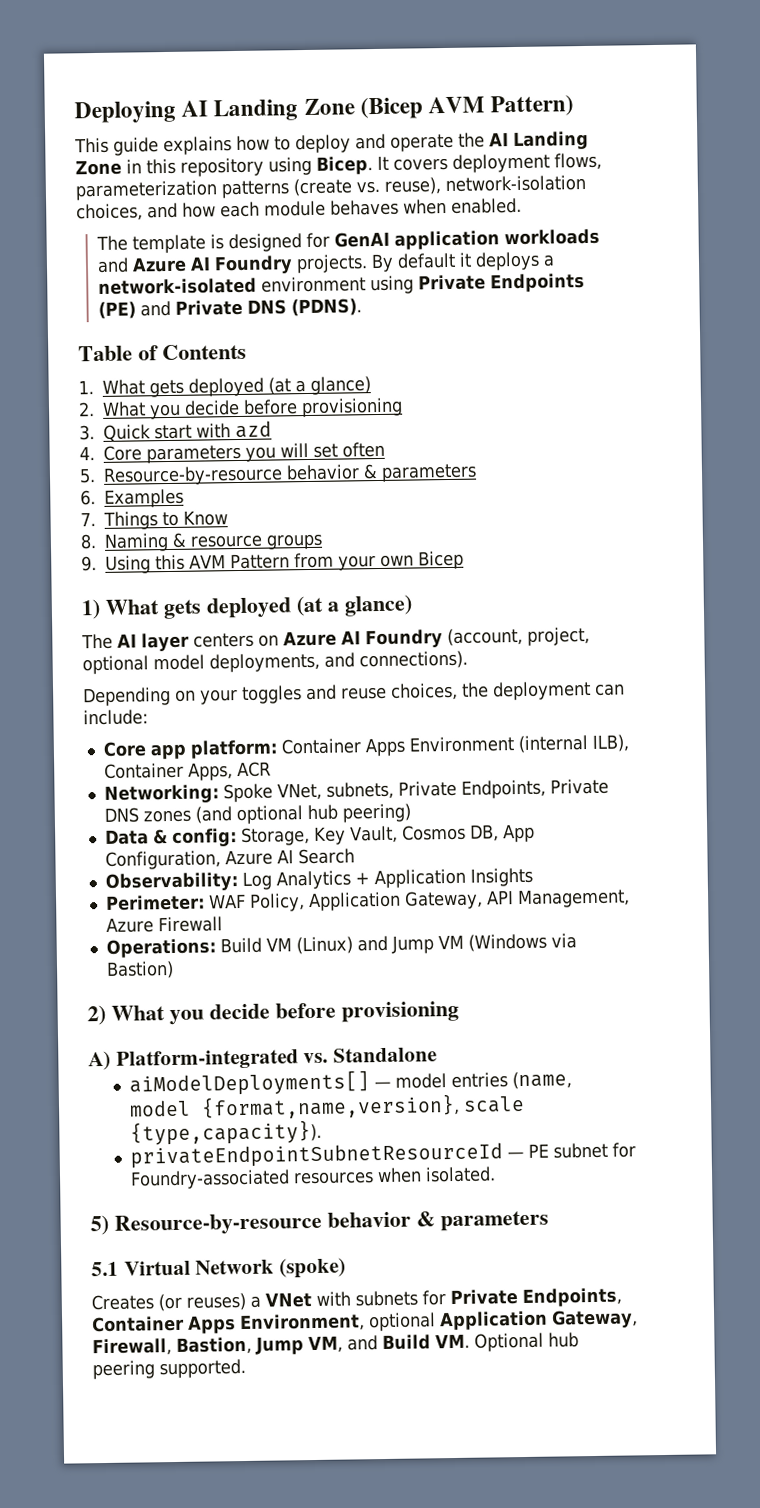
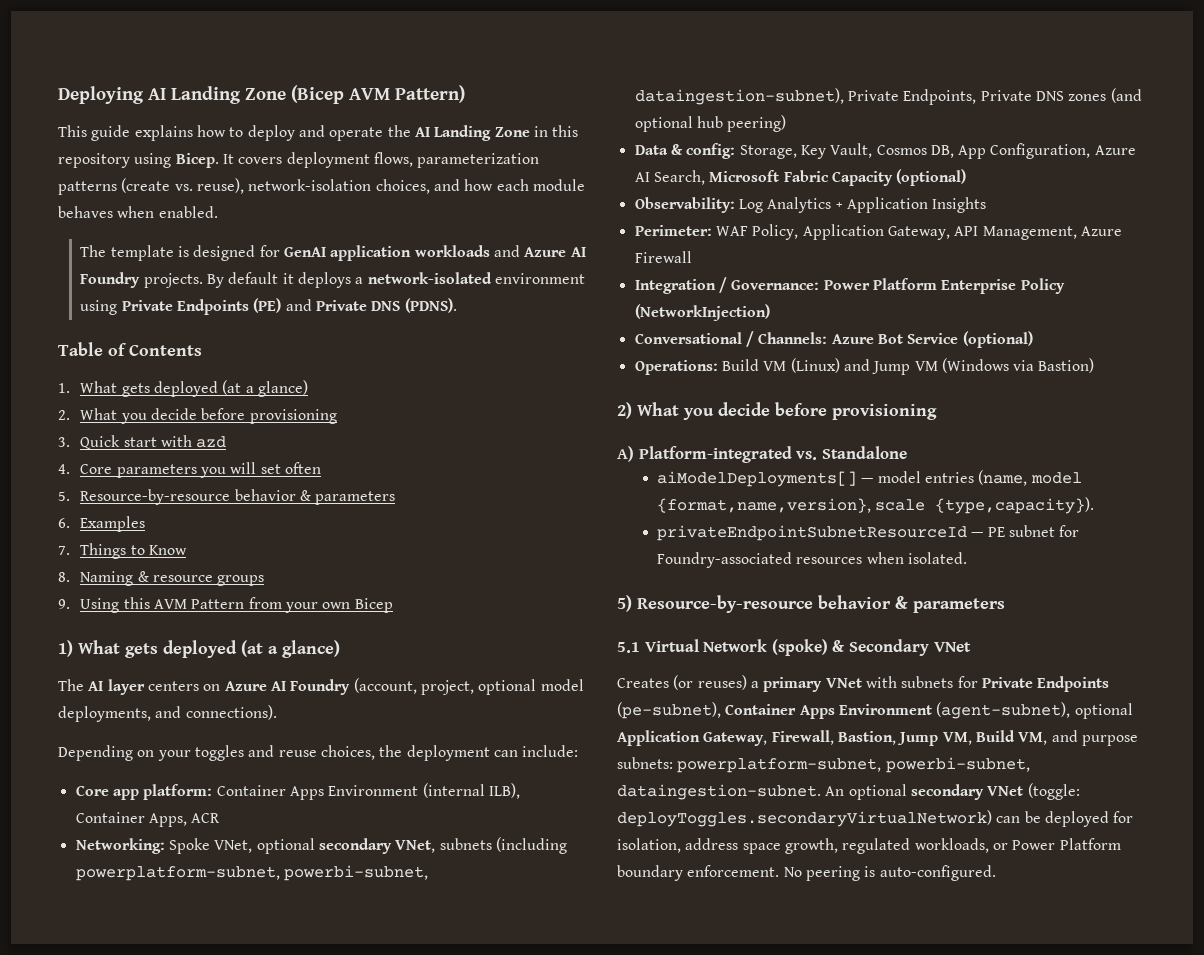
[325,781,394,800] subnets, -> [256,837,567,854] [75,865,428,881] [634,88,844,105] optional secondary VNet, subnets (including powerplatform-subnet, powerbi-subnet, dataingestion-subnet),
[297,848,355,865] Search -> [653,169,967,186] Search, Microsoft Fabric Capacity (optional)
(223, 924) none -> [634,277,1065,294] [634,304,770,321] [634,331,1033,348] // Integration / Governance: Power Platform Enterprise Policy (NetworkInjection) // Conversational / Channels: Azure Bot Service (optional)
(347, 1268) none -> [832,639,971,656] & Secondary VNet
(261, 1301) none -> [763,677,823,692] primary
[522,1287,622,1308] [92,1313,365,1334] Endpoints, Container Apps Environment, -> [1037,676,1110,692] [617,702,1071,719] Endpoints (pe-subnet), Container Apps Environment (agent-subnet),
[347,1332,579,1352] [92,1358,246,1380] and Build VM. Optional hub peering supported. -> [975,730,1138,746] [617,757,1030,773] [617,783,1080,800] [617,810,1134,827] [617,838,1121,854] [617,865,996,881] Build VM, and purpose subnets: powerplatform-subnet, powerbi-subnet, dataingestion-subnet. An optional secondary VNet (toggle: deployToggles.secondaryVirtualNetwork) can be deployed for isolation, address space growth, regulated workloads, or Power Platform boundary enforcement. No peering is auto-configured.

